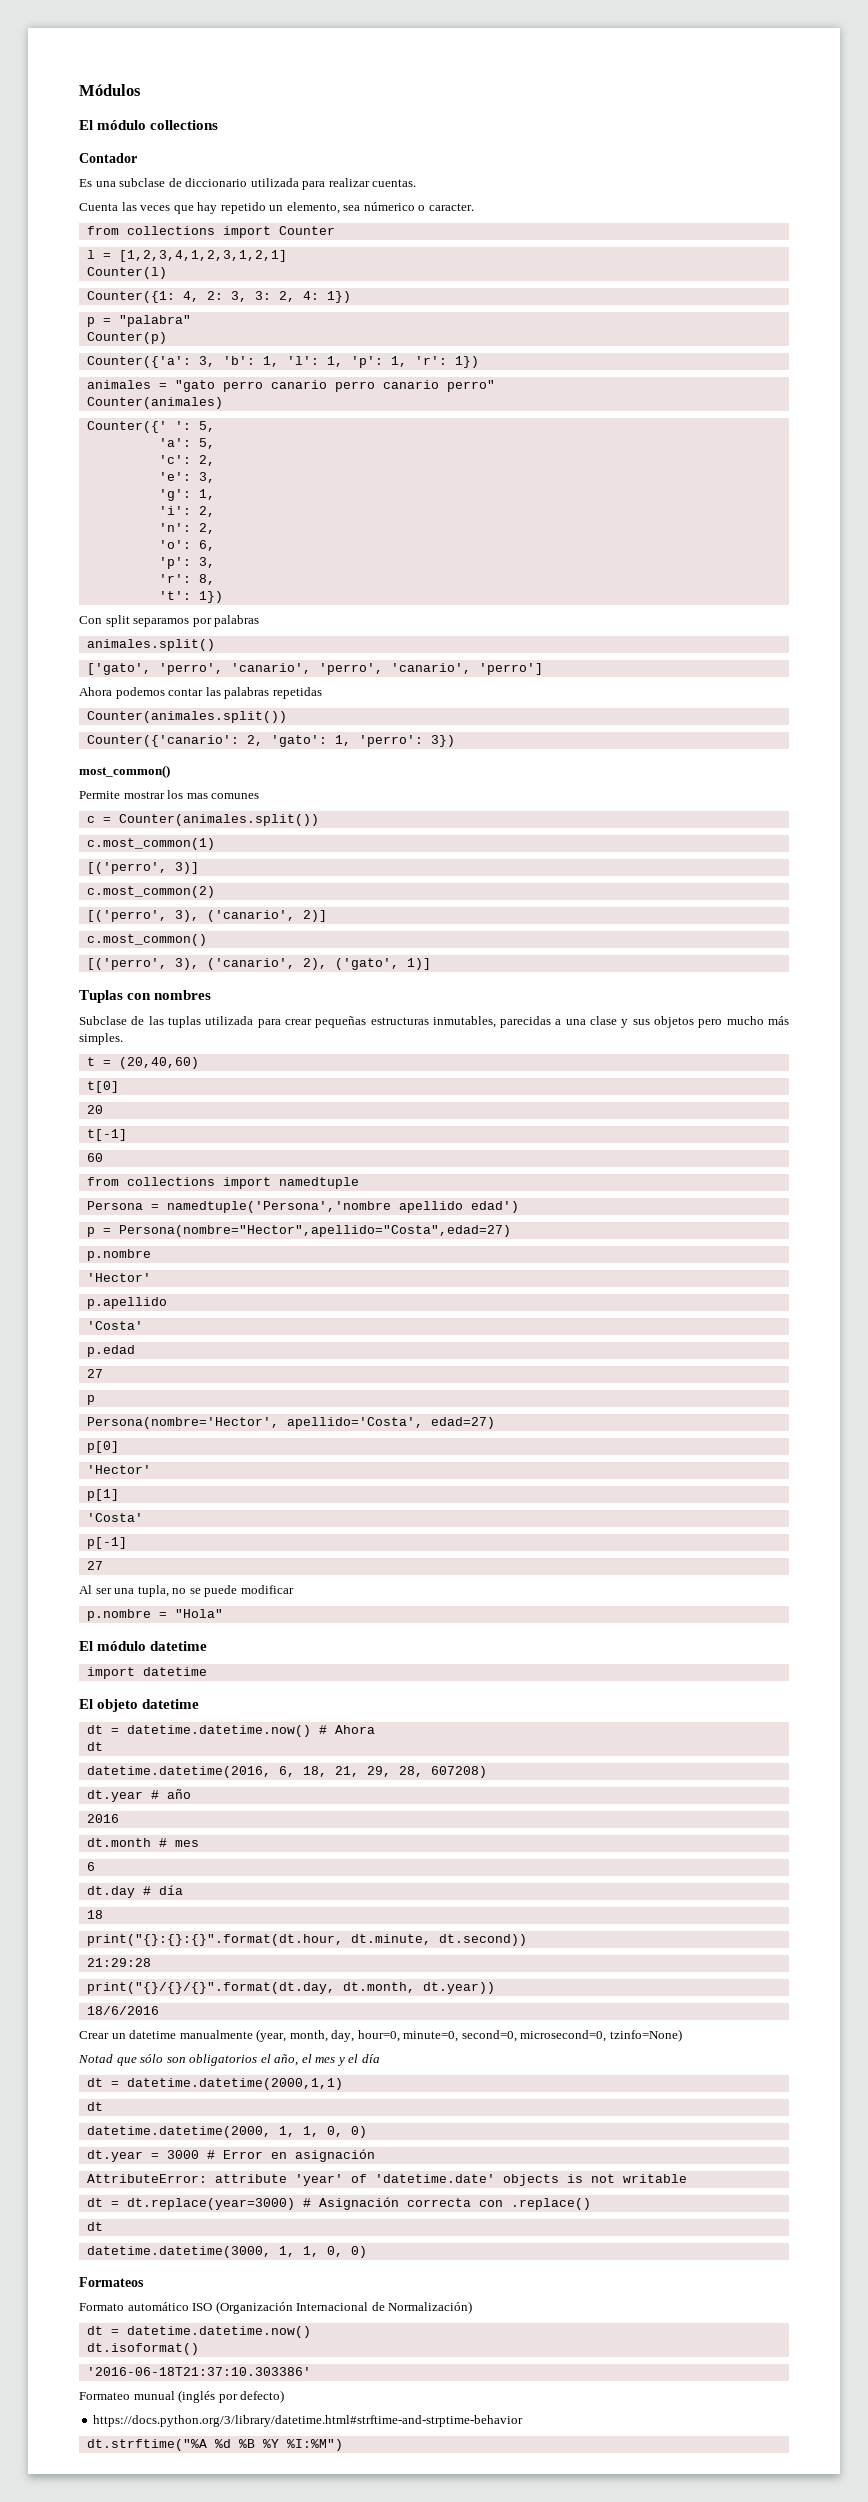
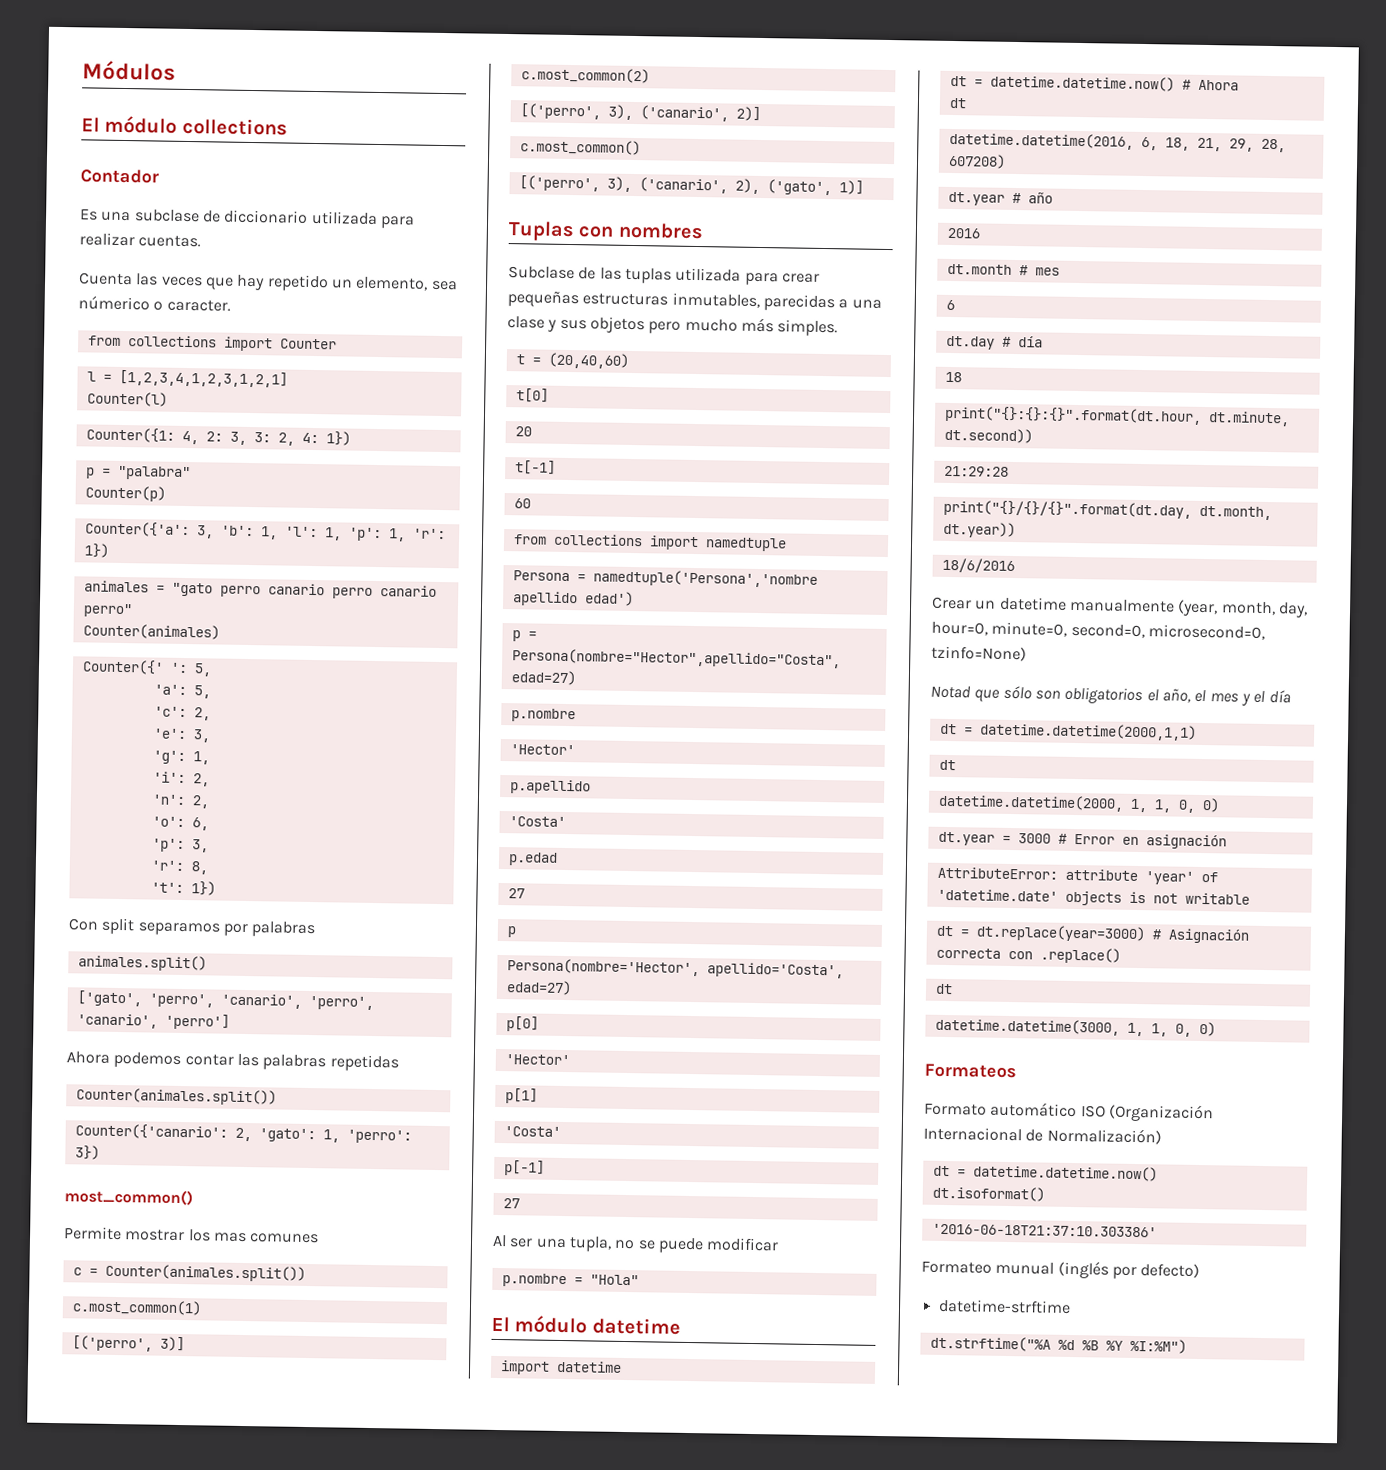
[79,1699,200,1712] // El objeto datetime -> (622, 1366) none
[93,2415,524,2427] https://docs.python.org/3/library/datetime.html#strftime-and-strptime-behavior -> [937,1298,1071,1314] datetime-strftime

